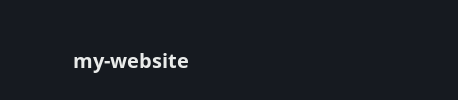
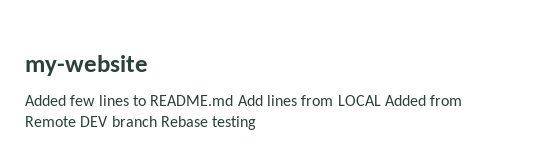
(189, 63) none -> [25,95,463,106] [25,116,257,130] // Added few lines to README.md Add lines from LOCAL Added from Remote DEV branch Rebase testing

